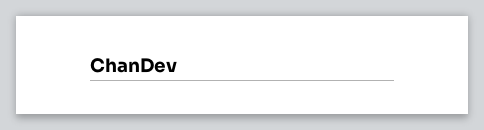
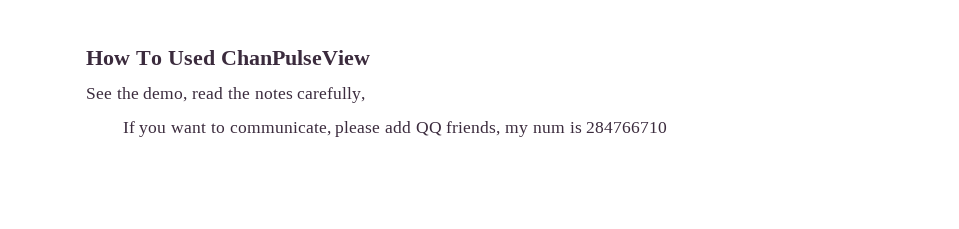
[90,58,177,73] ChanDev -> [86,50,370,65] [86,87,366,103] [122,121,668,137] How To Used ChanPulseView // See the demo, read the notes carefully, // If you want to communicate, please add QQ friends, my num is 284766710

